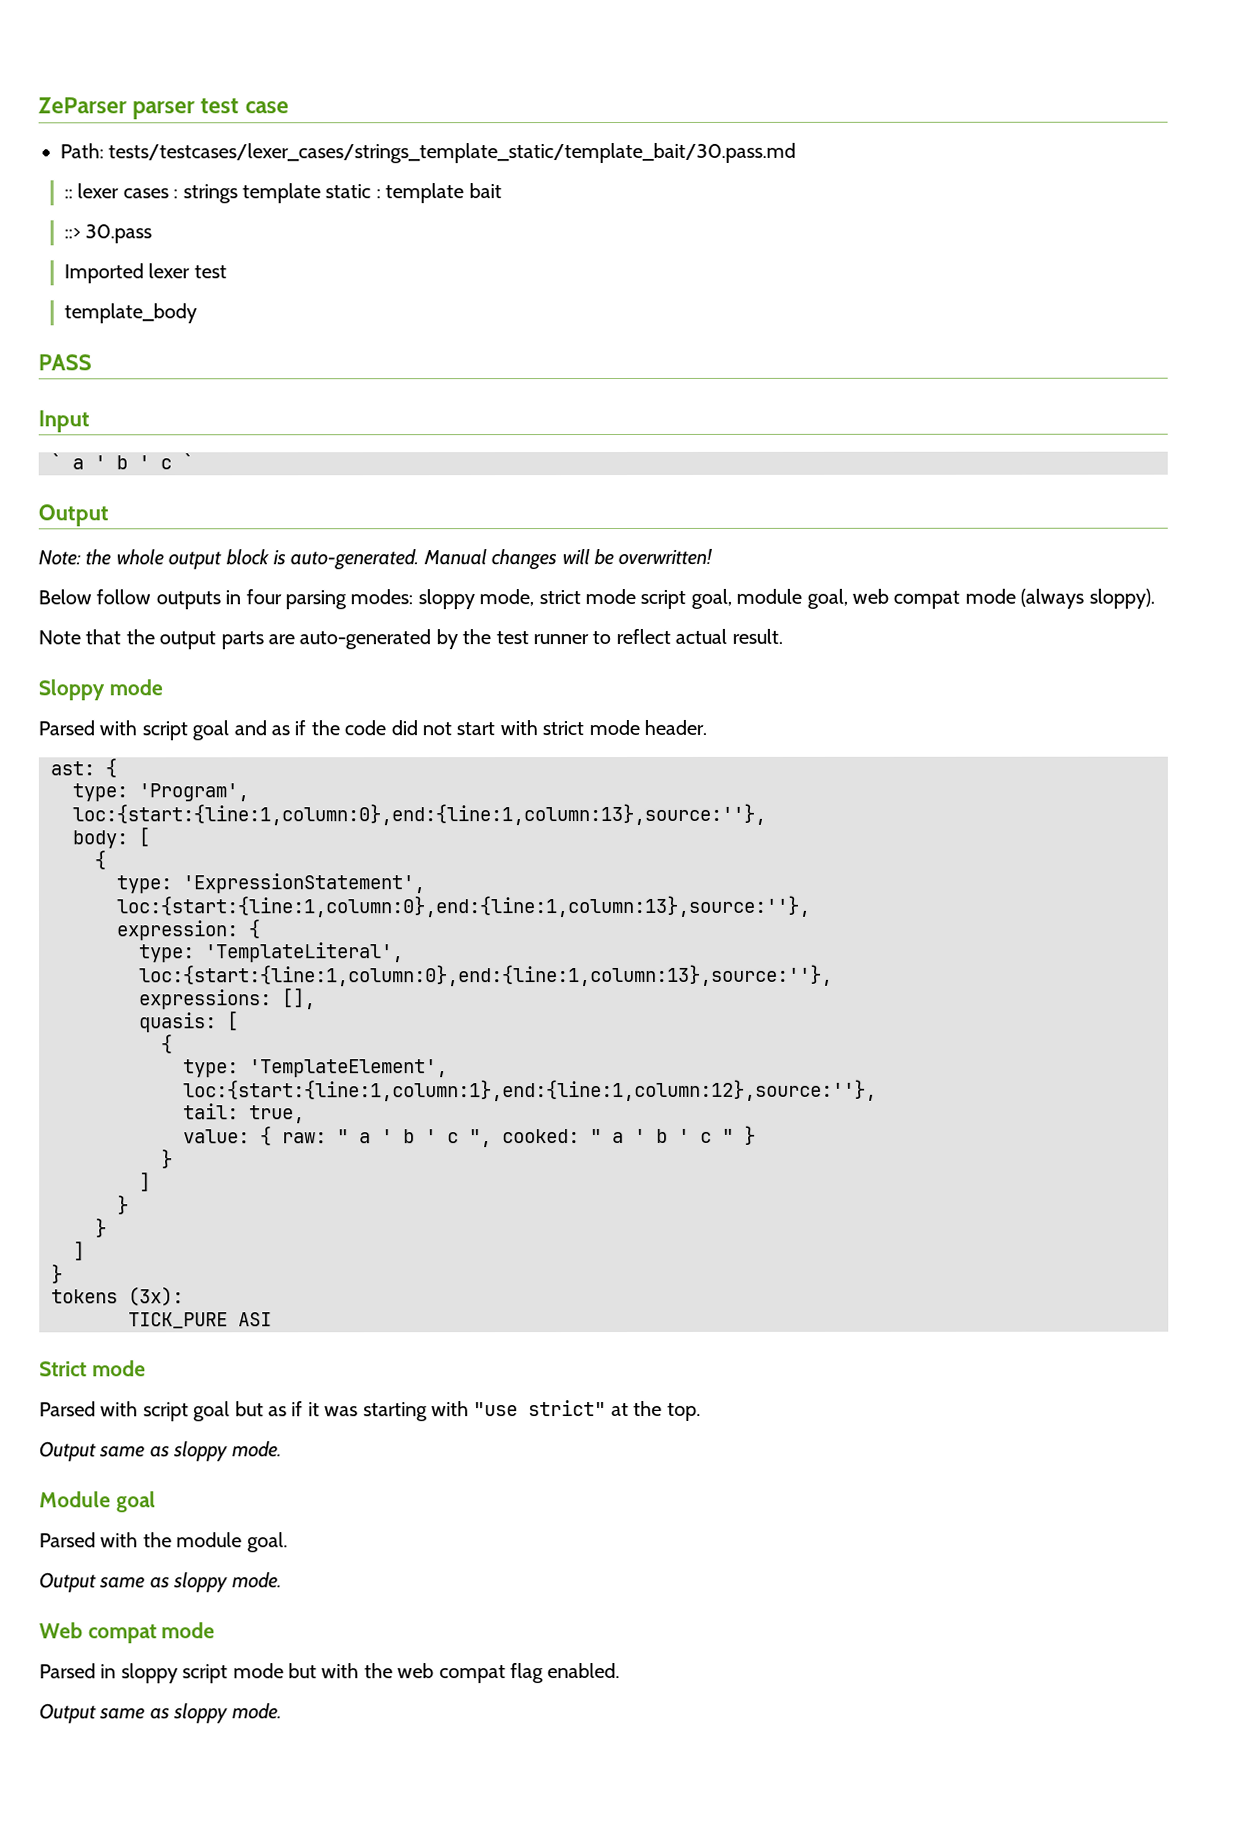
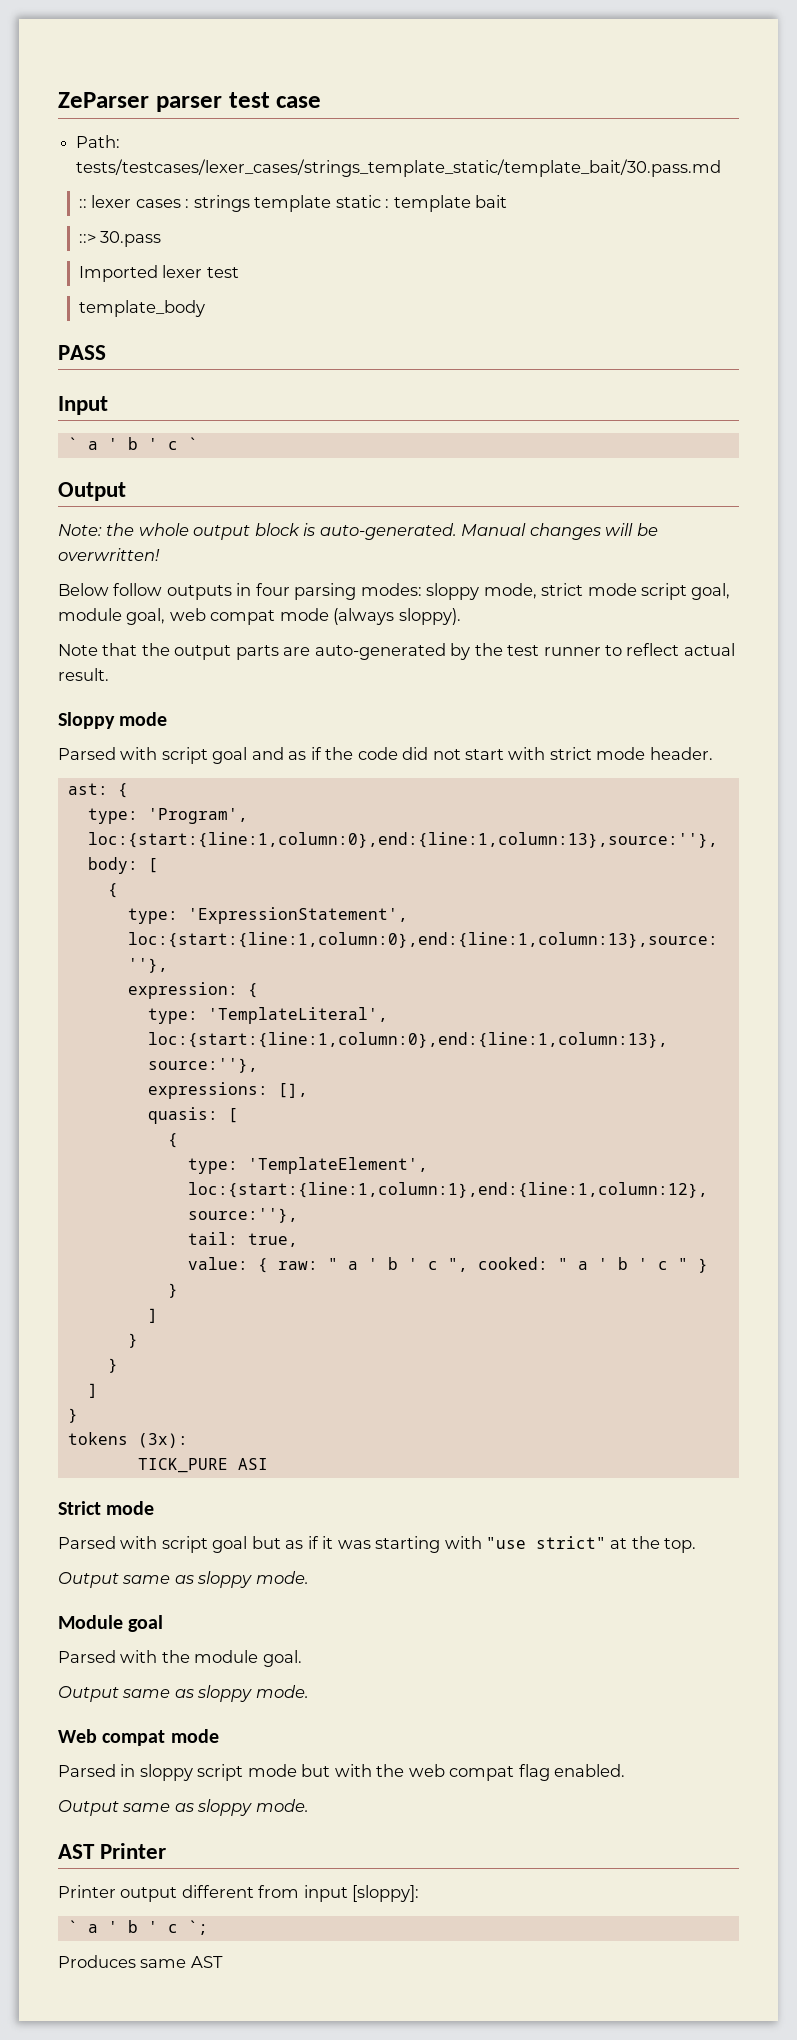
(282, 1711) none -> [58,1843,167,1859] [58,1885,420,1902] [67,1920,208,1935] [58,1955,223,1968] // AST Printer // Printer output different from input [sloppy]: // ` a ' b ' c `; // Produces same AST

